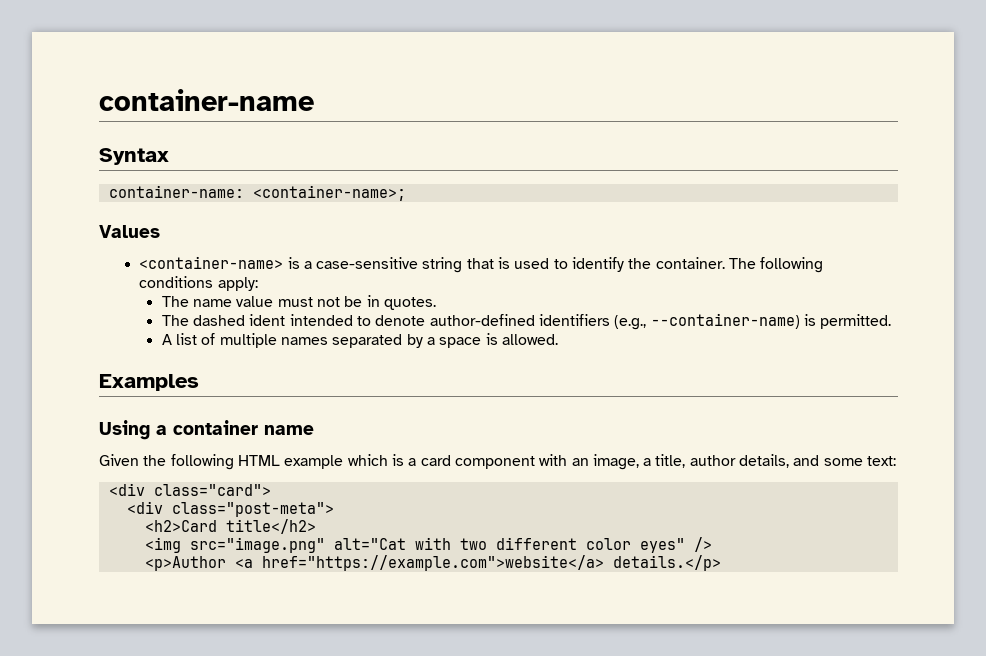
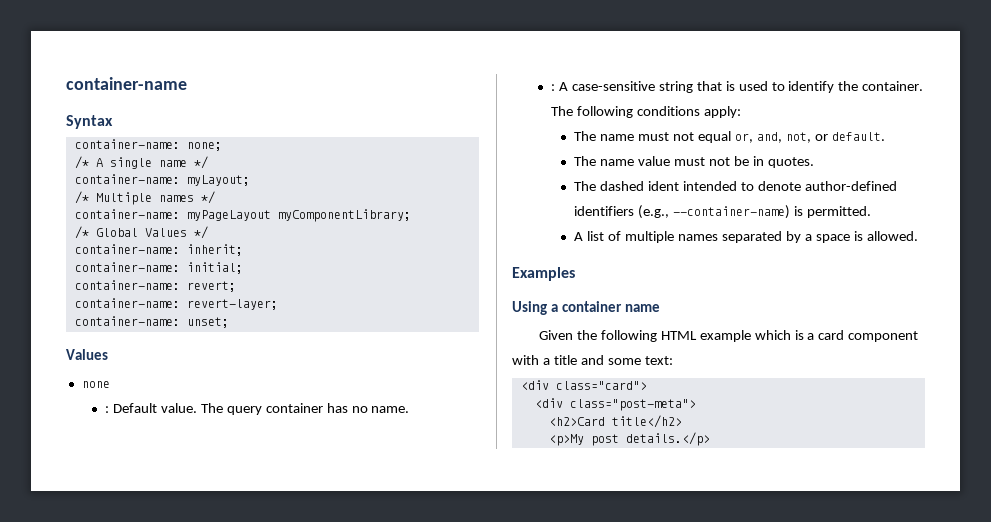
[252,185,406,201] [99,225,160,238] [139,256,312,269] <container-name>; // Values // <container-name> is a -> [186,142,222,151] [74,156,208,169] [74,174,250,186] [74,191,215,205] [74,209,411,222] [74,226,208,239] [74,244,243,256] [74,262,243,274] [74,280,236,292] [74,298,278,310] [74,316,229,328] [66,349,108,360] [81,381,110,388] [105,403,410,415] [551,82,569,91] none; // /* A single name */ // container-name: myLayout; // /* Multiple names */ // container-name: myPageLayout myComponentLibrary; // /* Global Values */ // container-name: inherit; // container-name: initial; // container-name: revert; // container-name: revert-layer; // container-name: unset; // Values // none // : Default value. The query container has no name. // : A
(258, 284) none -> [574,131,885,143] // The name must not equal or, and, not, or default.
[571,454,790,470] an image, a title, author details, -> [542,355,577,365] a title
[144,537,712,553] [144,555,604,571] <img src="image.png" alt="Cat with two different color eyes" /> // <p>Author <a href="https://example.com">website</a> -> [548,434,619,446] <p>My post

